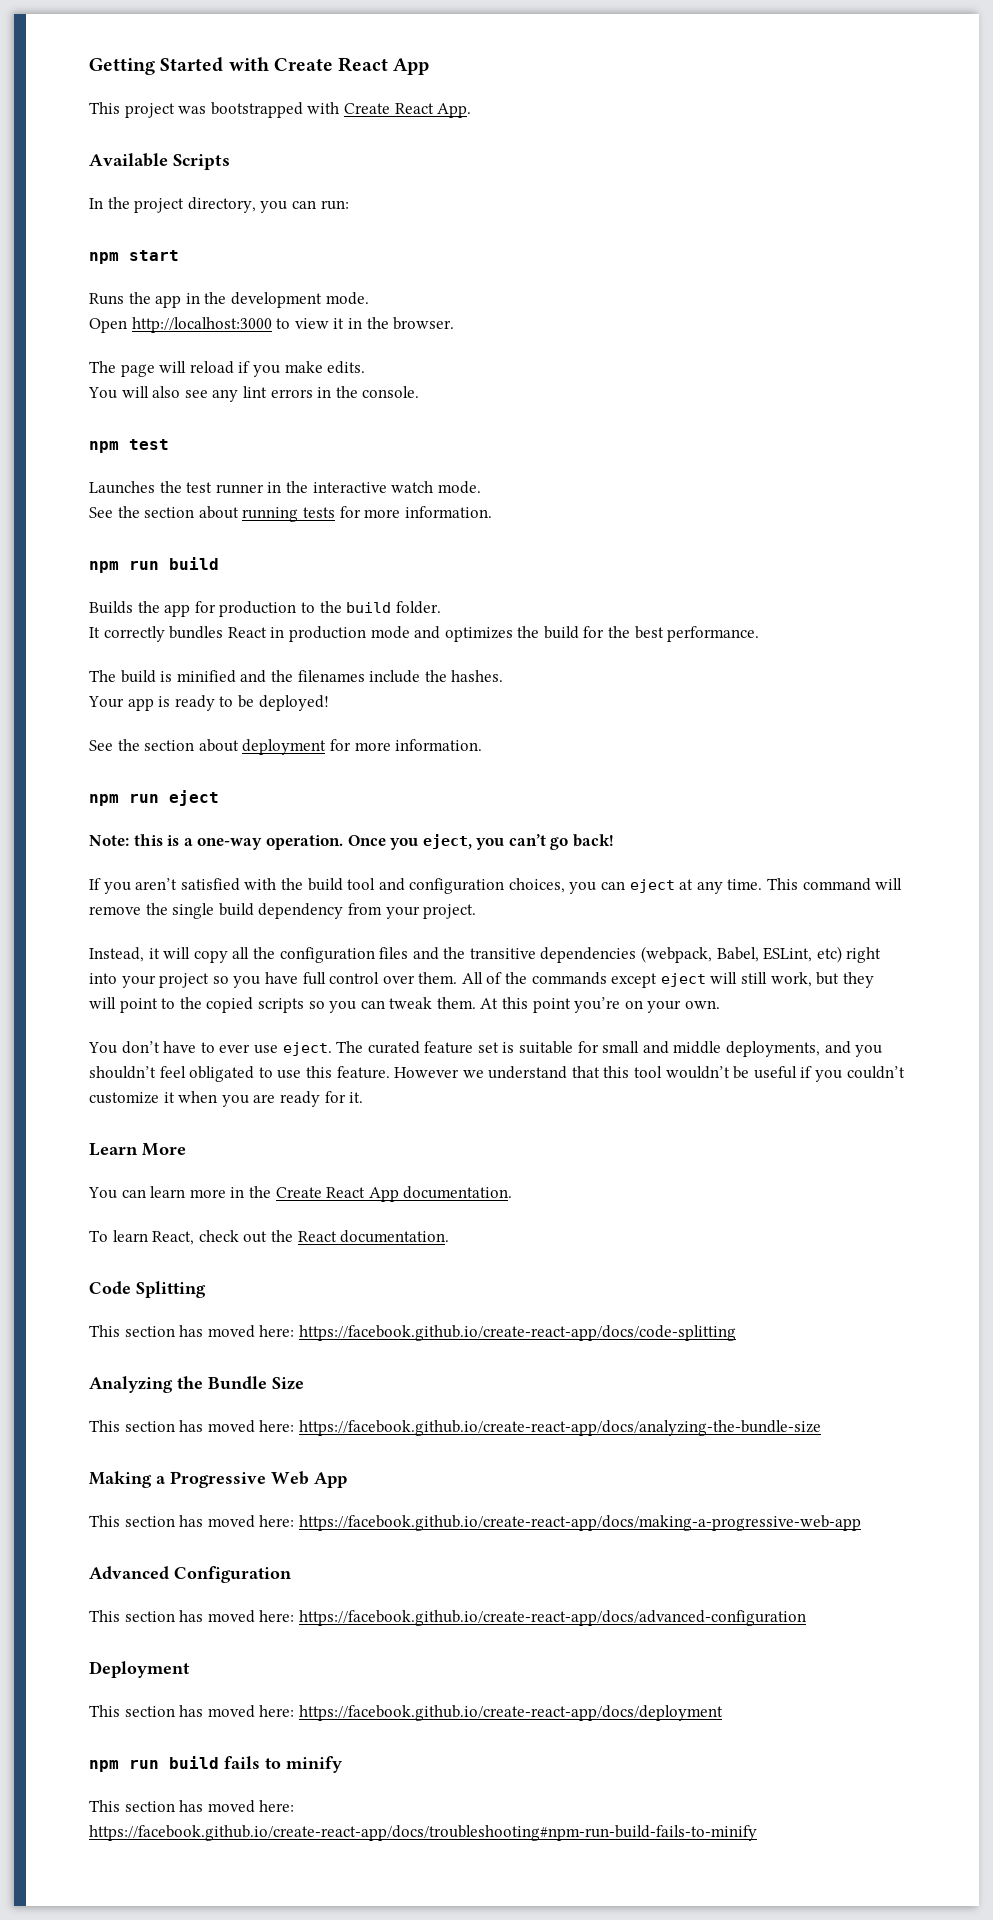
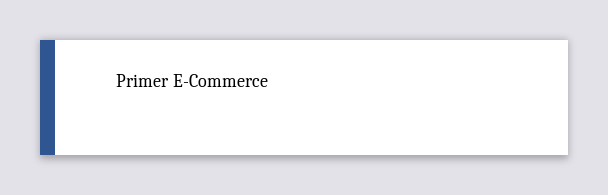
[89,57,430,75] [89,102,472,118] [89,153,230,170] [89,197,349,213] [89,250,179,264] [89,292,369,308] [89,317,455,333] [89,361,366,377] [88,386,420,402] [89,439,169,453] [89,481,481,494] [89,506,492,522] [89,557,219,573] [89,601,441,617] [89,626,760,642] [89,670,504,683] [88,695,329,711] [89,739,483,755] [89,790,219,806] [89,834,615,850] [89,878,903,894] [89,903,477,919] [89,946,882,963] [89,972,874,988] [89,997,721,1013] [88,1041,883,1057] [89,1066,905,1082] [89,1091,364,1107] [89,1143,186,1156] [88,1186,513,1202] [89,1230,450,1245] [89,1281,206,1298] [89,1325,736,1341] [89,1376,304,1393] [89,1420,821,1436] [89,1471,347,1488] [89,1515,861,1531] [89,1566,291,1583] [89,1610,806,1626] [89,1661,190,1678] [89,1705,723,1721] [89,1756,342,1773] [89,1800,295,1813] [89,1825,757,1841] Getting Started with Create React App // This project was bootstrapped with Create React App. // Available Scripts // In the project directory, you can run: // npm start // Runs the app in the development mode. // Open http://localhost:3000 to view it in the browser. // The page will reload if you make edits. // You will also see any lint errors in the console. // npm test // Launches the test runner in the interactive watch mode. // See the section about running tests for more information. // npm run build // Builds the app for production to the build folder. // It correctly bundles React in production mode and optimizes the build for the best performance. // The build is minified and the filenames include the hashes. // Your app is ready to be deployed! // See the section about deployment for more information. // npm run eject // Note: this is a one-way operation. Once you eject, you can’t go back! // If you aren’t satisfied with the build tool and configuration choices, you can eject at any time. This command will remove the single build dependency from your project. // Instead, it will copy all the configuration files and the transitive dependencies (webpack, Babel, ESLint, etc) right into your project so you have full control over them. All of the commands except eject will still work, but they will point to the copied scripts so you can tweak them. At this point you’re on your own. // You don’t have to ever use eject. The curated feature set is suitable for small and middle deployments, and you shouldn’t feel obligated to use this feature. However we understand that this tool wouldn’t be useful if you couldn’t customize it when you are ready for it. // Learn More // You can learn more in the Create React App documentation. // To learn React, check out the React documentation. // Code Splitting // This section has moved here: https://facebook.github.io/create-react-app/docs/code-splitting // Analyzing the Bundle Size // This section has moved here: https://facebook.github.io/create-react-app/docs/analyzing-the-bundle-size // Making a Progressive Web App // This section has moved here: https://facebook.github.io/create-react-app/docs/making-a-progressive-web-app // Advanced Configuration // This section has moved here: https://facebook.github.io/create-react-app/docs/advanced-configuration // Deployment // This section has moved here: https://facebook.github.io/create-react-app/docs/deployment // npm run build fails to minify // This section has moved here: https://facebook.github.io/create-react-app/docs/troubleshooting#npm-run-build-fails-to-minify -> [116,74,268,87] Primer E-Commerce

